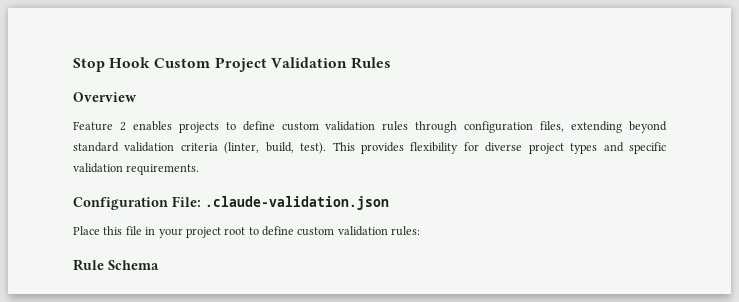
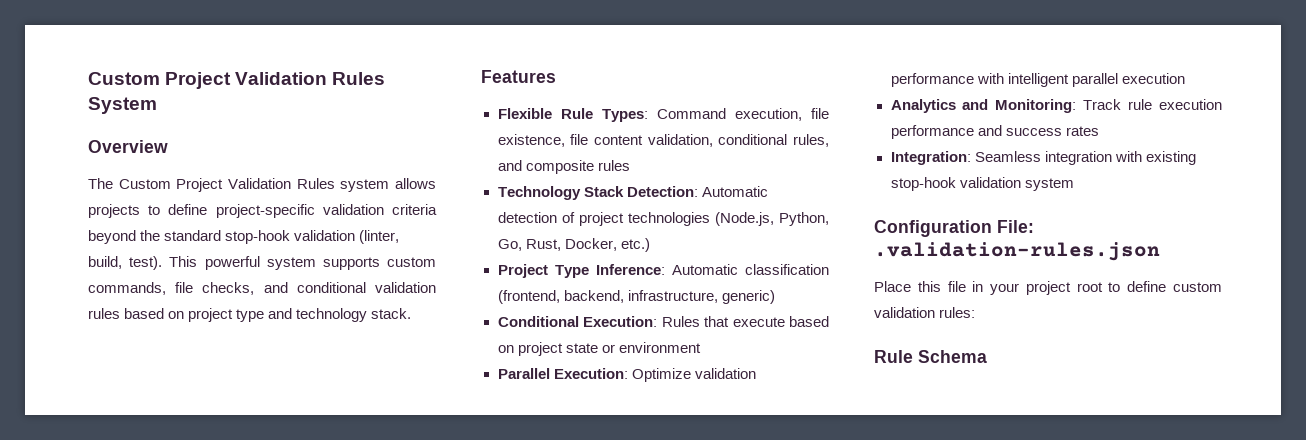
[73,57,391,72] Stop Hook Custom Project Validation Rules -> [88,72,386,89] [88,97,157,114] Custom Project Validation Rules System
[73,121,667,133] [73,142,667,154] [73,163,200,175] Feature 2 enables projects to define custom validation rules through configuration files, extending beyond standard validation criteria (linter, build, test). This provides flexibility for diverse project types and specific validation requirements. -> [88,178,437,192] [88,204,437,218] [88,230,400,244] [88,256,437,270] [88,282,436,295] [88,308,412,322] [481,70,556,83] [497,108,829,122] [497,134,829,147] [497,160,630,174] [497,186,768,200] [497,212,829,226] [497,238,650,252] [497,264,829,278] [497,290,775,304] [497,316,829,327] [497,342,701,356] [497,368,756,382] [890,73,1185,87] [890,99,1222,113] [890,125,1099,139] [890,151,1196,165] [890,177,1074,191] The Custom Project Validation Rules system allows projects to define project-specific validation criteria beyond the standard stop-hook validation (linter, build, test). This powerful system supports custom commands, file checks, and conditional validation rules based on project type and technology stack. // Features // Flexible Rule Types: Command execution, file existence, file content validation, conditional rules, and composite rules // Technology Stack Detection: Automatic detection of project technologies (Node.js, Python, Go, Rust, Docker, etc.) // Project Type Inference: Automatic classification (frontend, backend, infrastructure, generic) // Conditional Execution: Rules that execute based on project state or environment // Parallel Execution: Optimize validation performance with intelligent parallel execution // Analytics and Monitoring: Track rule execution performance and success rates // Integration: Seamless integration with existing stop-hook validation system
[205,196,389,210] .claude-validation.json -> [874,242,1160,261] .validation-rules.json

